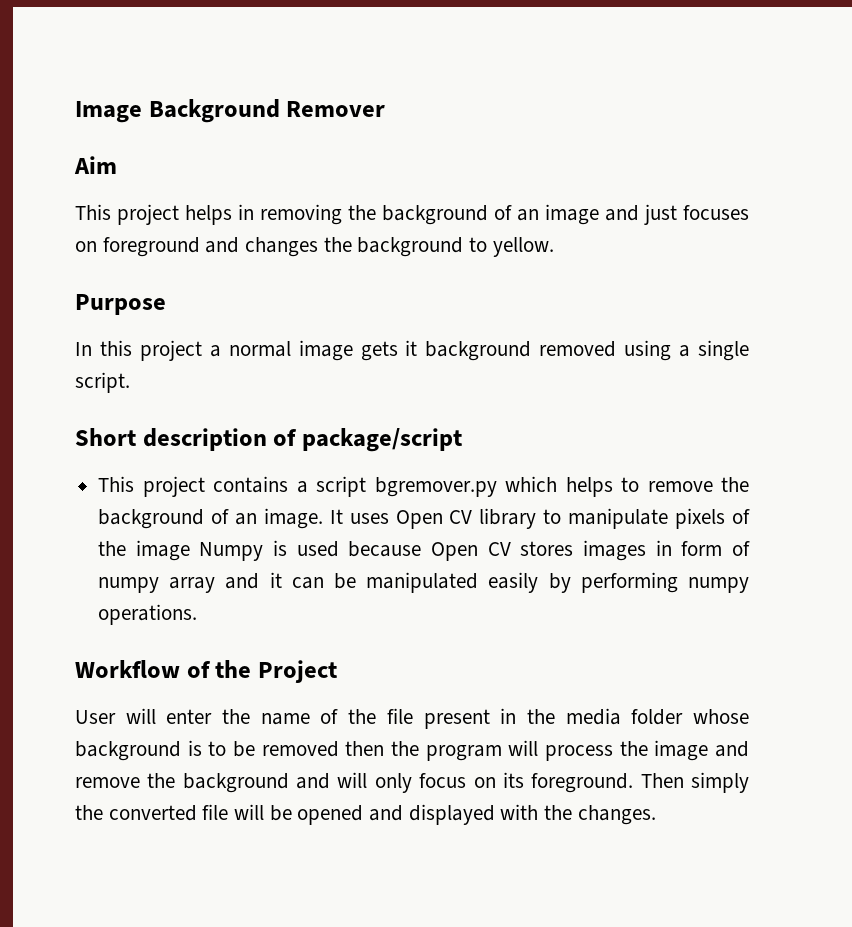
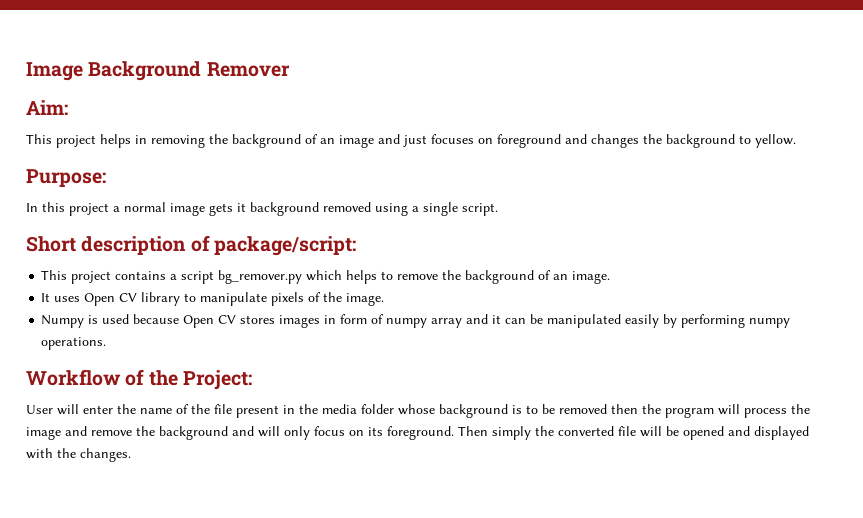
[74,156,117,174] Aim -> [26,100,68,115] Aim:
[75,294,166,315] Purpose -> [26,169,106,187] Purpose:
[301,428,462,452] package/script -> [213,236,356,256] package/script:
[374,477,497,497] bgremover.py -> [218,270,303,284] bg_remover.py
(323, 518) none -> (611, 277) //
[135,540,190,561] image -> [346,293,385,306] image. //
[257,660,337,683] Project -> [182,370,252,390] Project:

